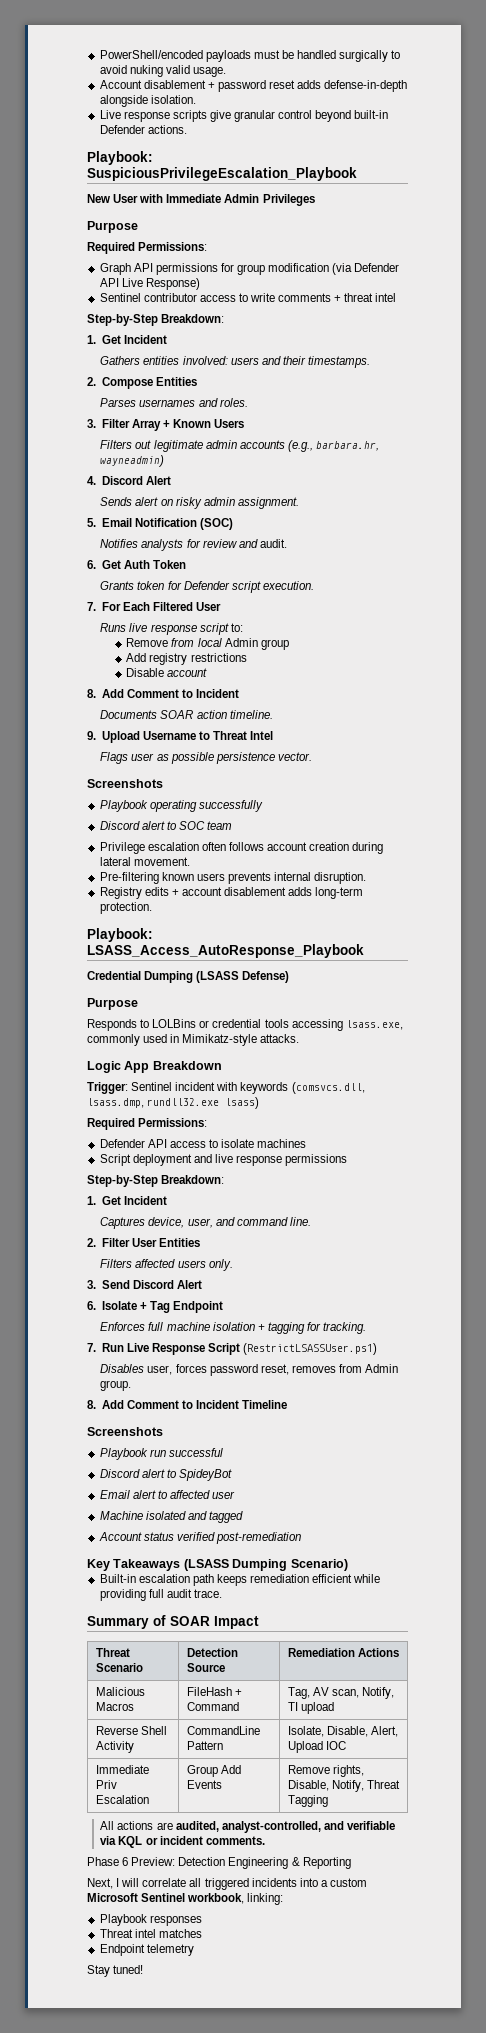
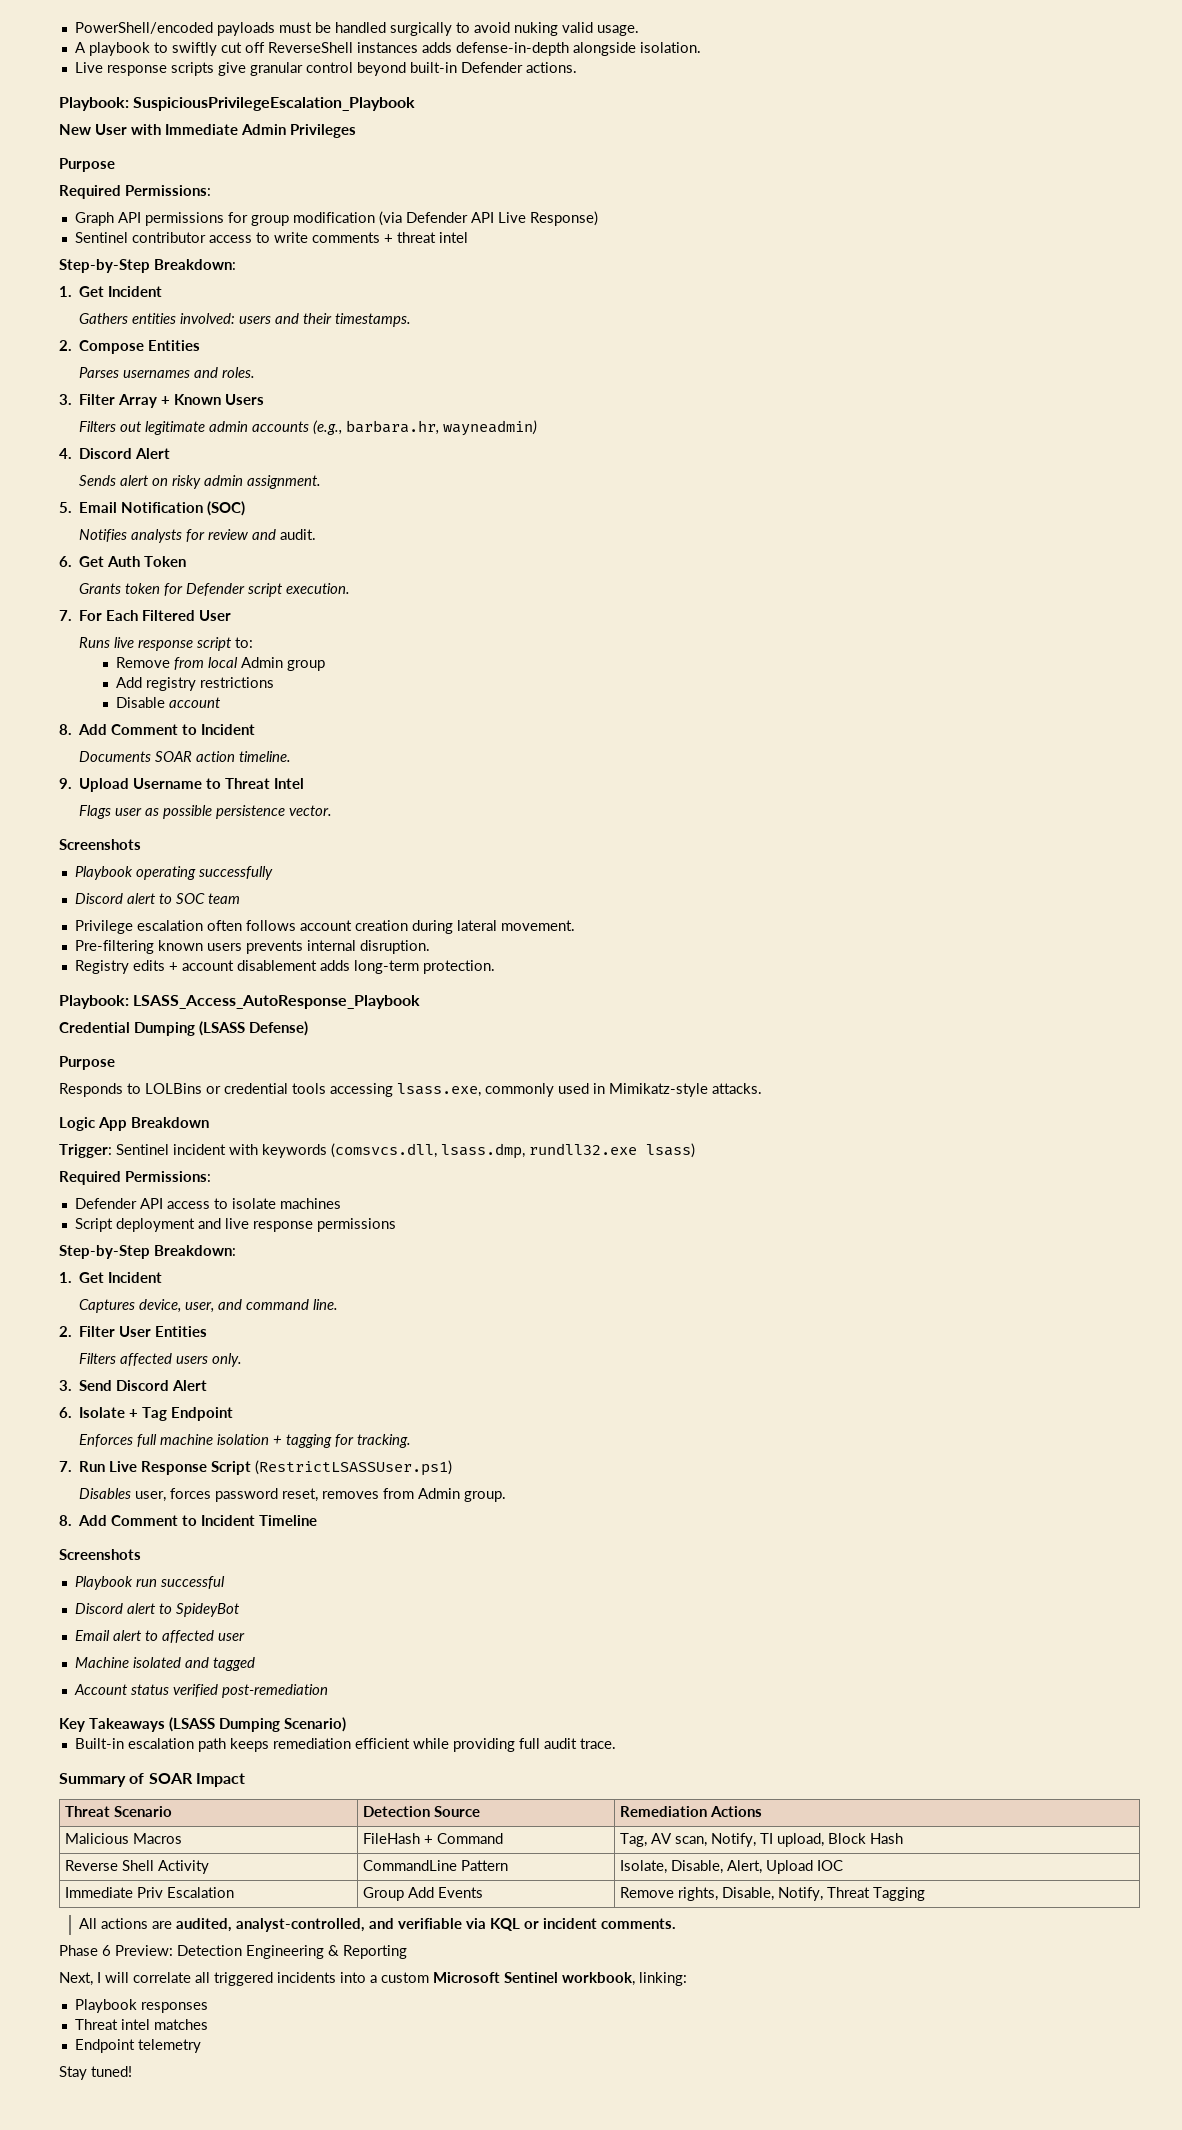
[99,80,296,92] Account disablement + password reset -> [74,42,418,56] A playbook to swiftly cut off ReverseShell instances
[300,1702,334,1714] upload -> [776,1833,903,1847] upload, Block Hash

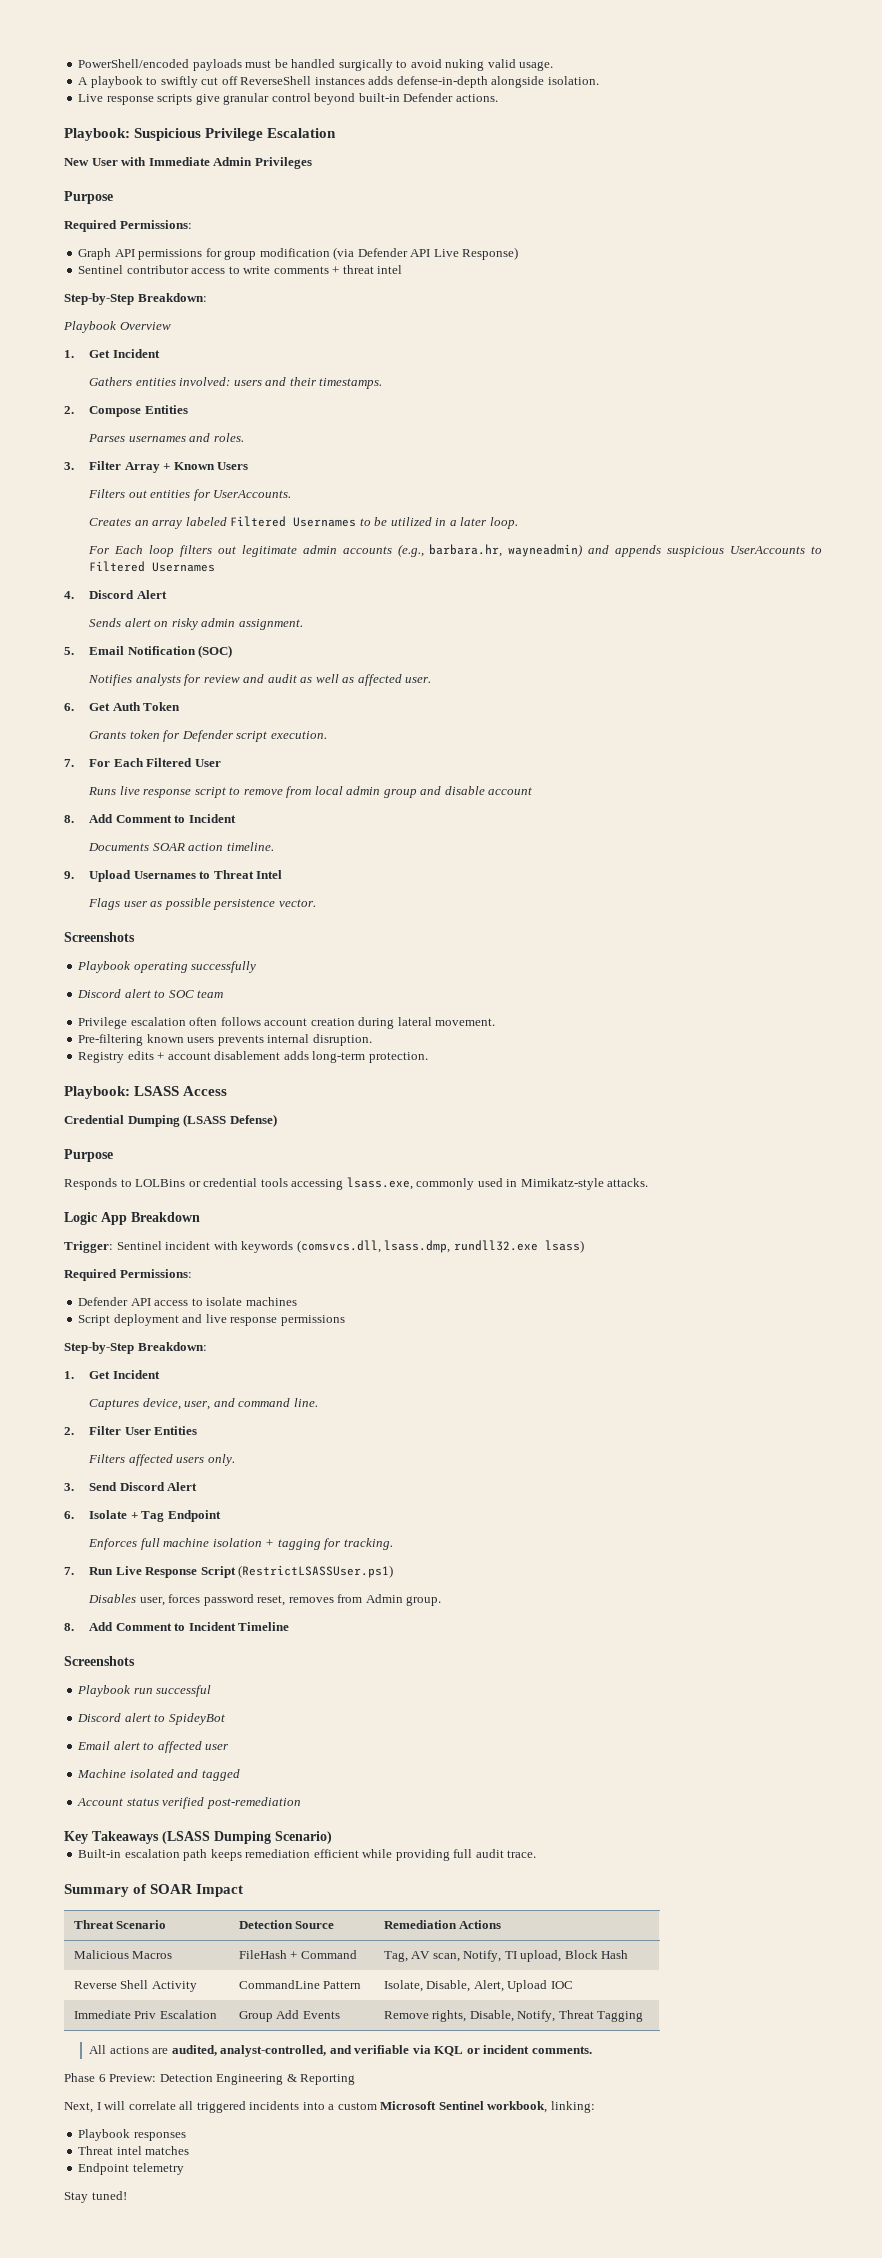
[133,97,416,111] SuspiciousPrivilegeEscalation_Playbook -> [134,128,337,141] Suspicious Privilege Escalation
(236, 264) none -> [63,321,171,333] // Playbook Overview
(143, 426) none -> [150,489,292,501] [89,516,518,529] [88,545,236,557] entities for UserAccounts. // Creates an array labeled Filtered Usernames to be utilized in a later loop. // For Each loop filters out
(538, 428) none -> [588,545,823,557] [89,561,216,572] and appends suspicious UserAccounts to Filtered Usernames
[280,529,317,540] audit. -> [267,674,432,686] audit as well as affected user.
[235,637,254,648] [115,657,170,668] to: // Remove -> [229,787,283,795] to remove
[240,657,325,671] [115,677,274,691] [115,697,165,708] Admin group // Add registry restrictions // Disable -> [346,786,485,798] admin group and disable
[133,778,203,789] Username -> [133,871,196,879] Usernames
[133,995,421,1009] LSASS_Access_AutoResponse_Playbook -> [134,1086,228,1096] LSASS Access

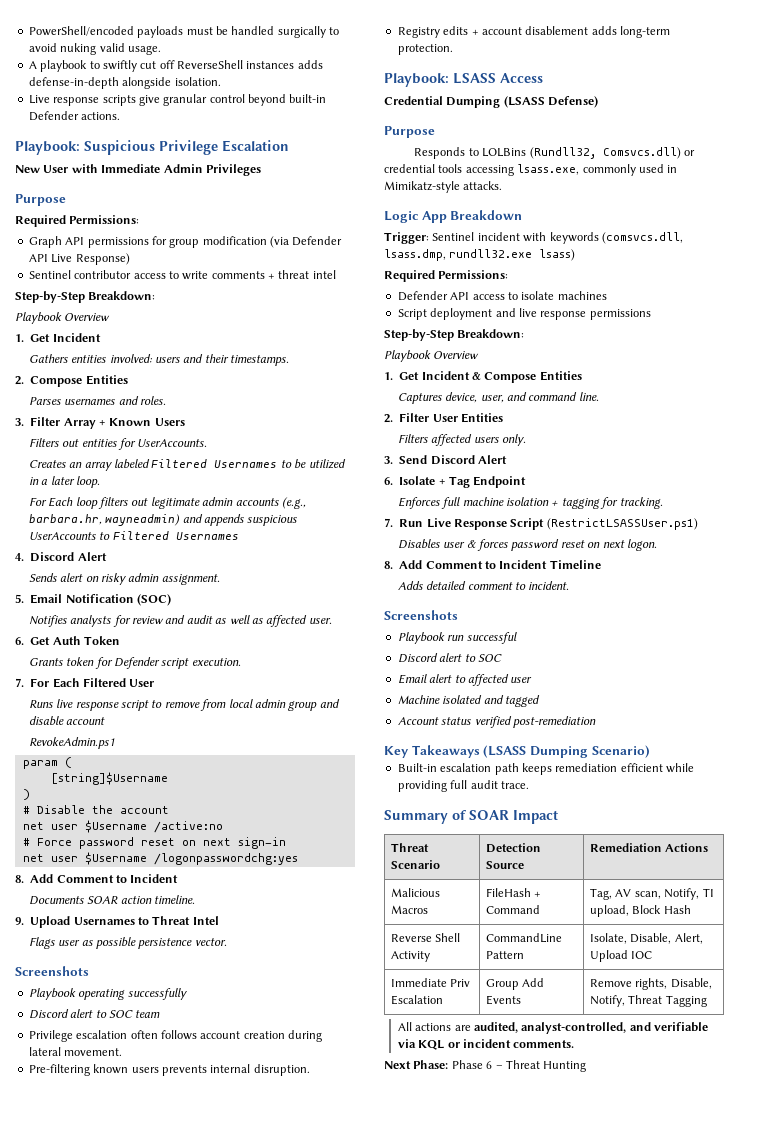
(533, 791) none -> [28,737,115,749] [22,757,72,769] [50,772,168,785] [22,789,30,800] [22,805,169,814] [22,820,223,833] [22,837,286,849] [22,852,298,865] // RevokeAdmin.ps1 // param ( // [string]$Username // ) // # Disable the account // net user $Username /active:no // # Force password reset on next sign-in // net user $Username /logonpasswordchg:yes
(186, 1183) none -> [529,147,681,159] (Rundll32, Comsvcs.dll)
[64,1370,160,1379] // 1. Get Incident -> [384,350,480,362] [384,371,582,383] // Playbook Overview // 1. Get Incident & Compose Entities
[139,1594,442,1606] user, forces password reset, removes from Admin group. -> [443,539,657,551] user & forces password reset on next logon.
(290, 1626) none -> [397,581,570,590] // Adds detailed comment to incident.
[168,1713,225,1725] SpideyBot -> [477,654,502,662] SOC
[64,2073,356,2085] [64,2101,595,2113] [78,2129,186,2141] [78,2146,190,2155] [78,2163,184,2175] [64,2191,127,2203] Phase 6 Preview: Detection Engineering & Reporting // Next, I will correlate all triggered incidents into a custom Microsoft Sentinel workbook, linking: // Playbook responses // Threat intel matches // Endpoint telemetry // Stay tuned! -> [384,1060,587,1072] Next Phase: Phase 6 – Threat Hunting

